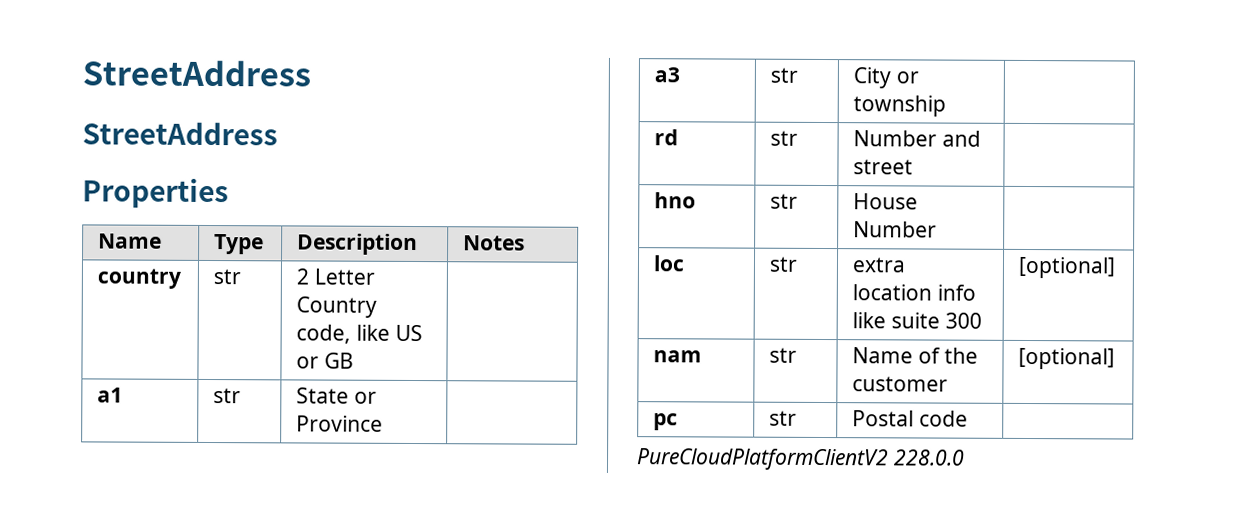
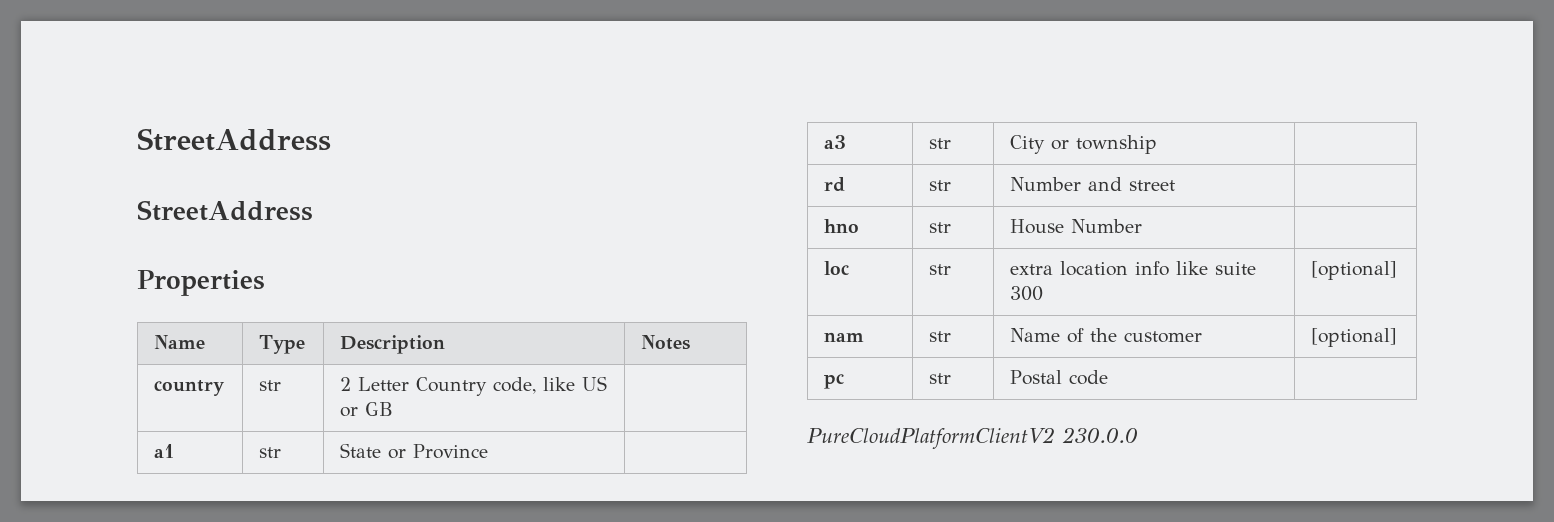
[892,449,965,466] 228.0.0 -> [1062,427,1138,443] 230.0.0

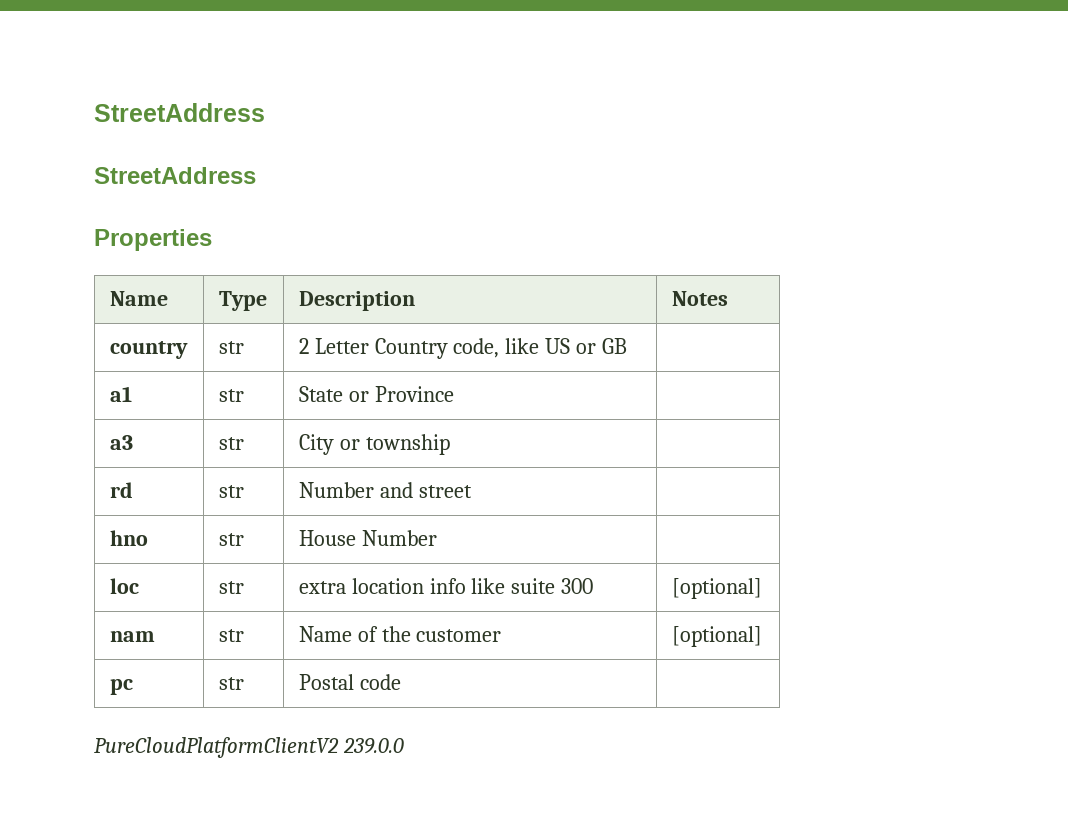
[1062,427,1138,443] 230.0.0 -> [342,738,404,754] 239.0.0

